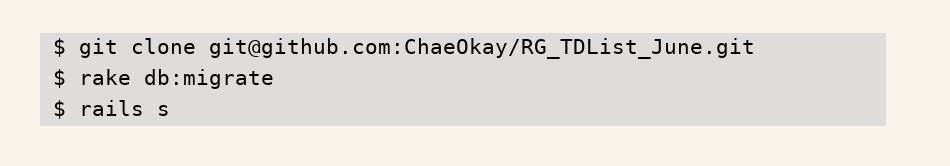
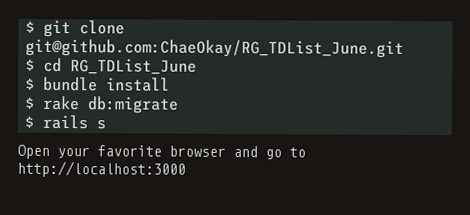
(755, 48) none -> [25,57,198,75] [25,76,171,92] // $ cd RG_TDList_June // $ bundle install
(170, 110) none -> [17,144,306,160] [17,160,186,178] // Open your favorite browser and go to http://localhost:3000

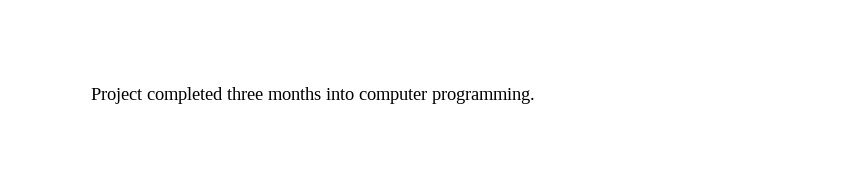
[25,19,126,38] [25,38,405,58] [25,57,198,75] [25,76,171,92] [24,95,180,114] [24,114,107,130] [17,144,306,160] [17,160,186,178] $ git clone git@github.com:ChaeOkay/RG_TDList_June.git // $ cd RG_TDList_June // $ bundle install // $ rake db:migrate // $ rails s // Open your favorite browser and go to http://localhost:3000 -> [91,87,535,104] Project completed three months into computer programming.

